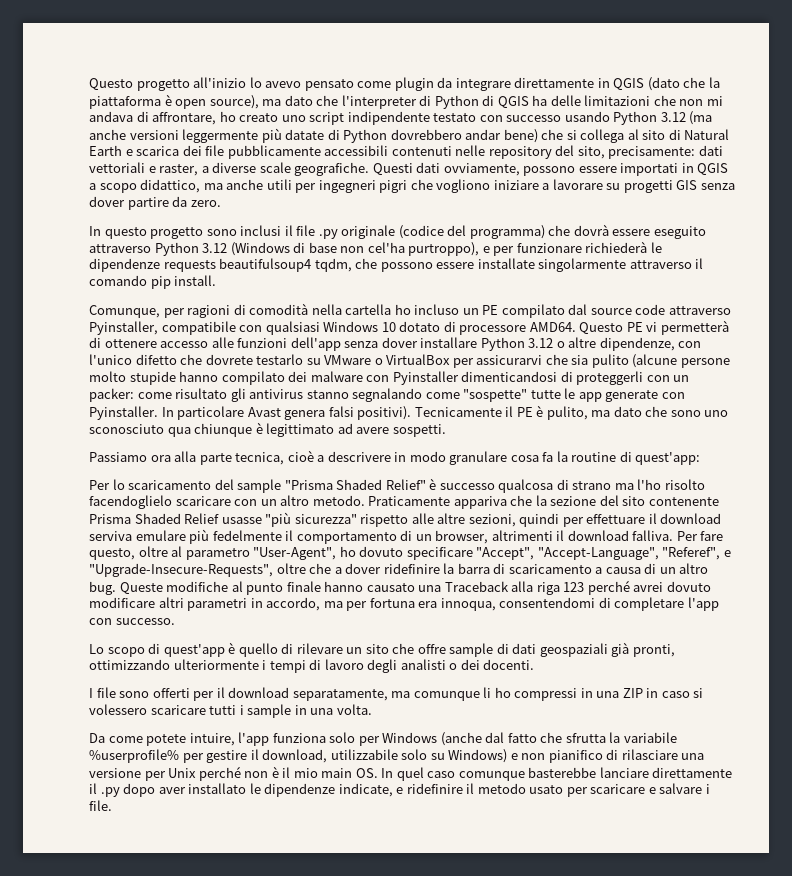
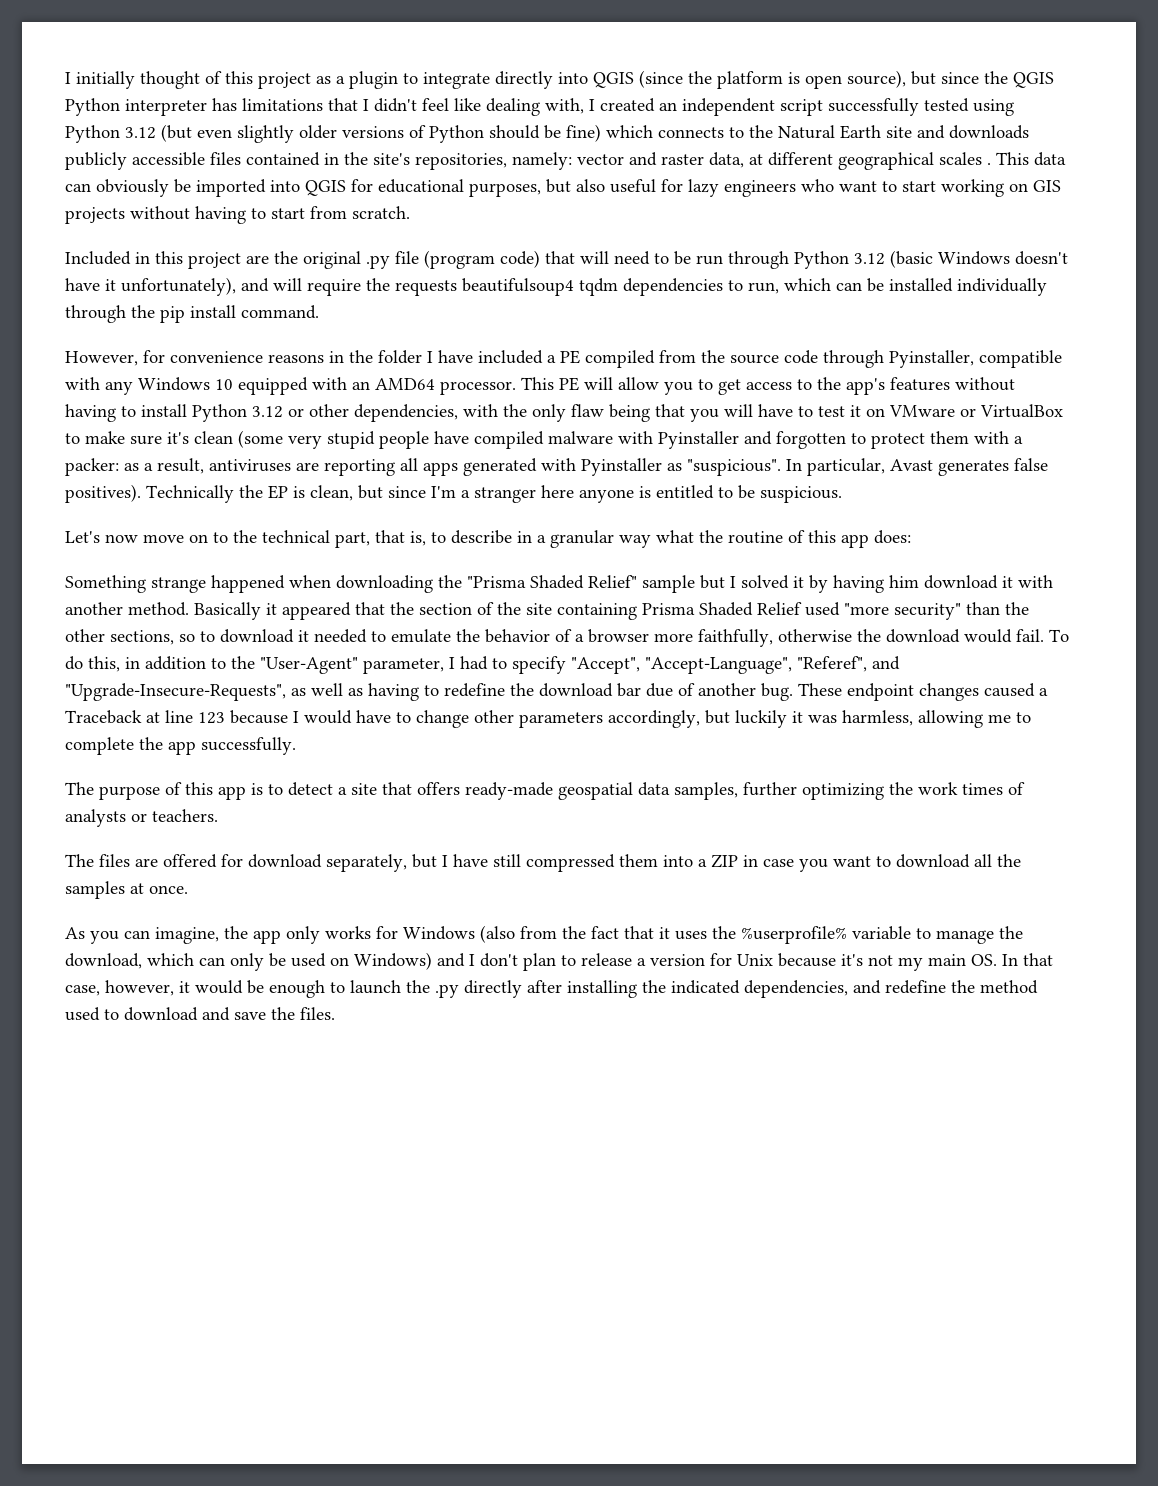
[89,77,720,91] [89,94,723,109] [89,111,713,125] [89,128,730,143] [89,145,723,159] [89,162,729,176] [89,179,735,193] [89,196,221,210] [89,224,706,239] [89,241,662,256] [89,258,704,272] [89,275,217,289] [89,303,731,318] [89,320,729,335] [89,337,702,351] [89,354,730,368] [89,371,690,385] [89,388,685,402] [89,405,729,420] [89,422,446,437] [89,450,701,465] [89,478,705,493] [89,495,719,509] [89,512,722,527] [89,529,724,544] [89,546,731,560] [89,563,709,577] [89,580,711,595] [89,597,719,611] [89,618,175,625] [89,642,675,657] [89,659,535,673] [89,687,704,701] [89,704,372,718] [89,732,677,746] [89,749,705,763] [89,766,733,781] [89,783,710,797] [89,800,112,811] Questo progetto all'inizio lo avevo pensato come plugin da integrare direttamente in QGIS (dato che la piattaforma è open source), ma dato che l'interpreter di Python di QGIS ha delle limitazioni che non mi andava di affrontare, ho creato uno script indipendente testato con successo usando Python 3.12 (ma anche versioni leggermente più datate di Python dovrebbero andar bene) che si collega al sito di Natural Earth e scarica dei file pubblicamente accessibili contenuti nelle repository del sito, precisamente: dati vettoriali e raster, a diverse scale geografiche. Questi dati ovviamente, possono essere importati in QGIS a scopo didattico, ma anche utili per ingegneri pigri che vogliono iniziare a lavorare su progetti GIS senza dover partire da zero. // In questo progetto sono inclusi il file .py originale (codice del programma) che dovrà essere eseguito attraverso Python 3.12 (Windows di base non cel'ha purtroppo), e per funzionare richiederà le dipendenze requests beautifulsoup4 tqdm, che possono essere installate singolarmente attraverso il comando pip install. // Comunque, per ragioni di comodità nella cartella ho incluso un PE compilato dal source code attraverso Pyinstaller, compatibile con qualsiasi Windows 10 dotato di processore AMD64. Questo PE vi permetterà di ottenere accesso alle funzioni dell'app senza dover installare Python 3.12 o altre dipendenze, con l'unico difetto che dovrete testarlo su VMware o VirtualBox per assicurarvi che sia pulito (alcune persone molto stupide hanno compilato dei malware con Pyinstaller dimenticandosi di proteggerli con un packer: come risultato gli antivirus stanno segnalando come "sospette" tutte le app generate con Pyinstaller. In particolare Avast genera falsi positivi). Tecnicamente il PE è pulito, ma dato che sono uno sconosciuto qua chiunque è legittimato ad avere sospetti. // Passiamo ora alla parte tecnica, cioè a descrivere in modo granulare cosa fa la routine di quest'app: // Per lo scaricamento del sample "Prisma Shaded Relief" è successo qualcosa di strano ma l'ho risolto facendoglielo scaricare con un altro metodo. Praticamente appariva che la sezione del sito contenente Prisma Shaded Relief usasse "più sicurezza" rispetto alle altre sezioni, quindi per effettuare il download serviva emulare più fedelmente il comportamento di un browser, altrimenti il download falliva. Per fare questo, oltre al parametro "User-Agent", ho dovuto specificare "Accept", "Accept-Language", "Referef", e "Upgrade-Insecure-Requests", oltre che a dover ridefinire la barra di scaricamento a causa di un altro bug. Queste modifiche al punto finale hanno causato una Traceback alla riga 123 perché avrei dovuto modificare altri parametri in accordo, ma per fortuna era innoqua, consentendomi di completare l'app con successo. // Lo scopo di quest'app è quello di rilevare un sito che offre sample di dati geospaziali già pronti, ottimizzando ulteriormente i tempi di lavoro degli analisti o dei docenti. // I file sono offerti per il download separatamente, ma comunque li ho compressi in una ZIP in caso si volessero scaricare tutti i sample in una volta. // Da come potete intuire, l'app funziona solo per Windows (anche dal fatto che sfrutta la variabile %userprofile% per gestire il download, utilizzabile solo su Windows) e non pianifico di rilasciare una versione per Unix perché non è il mio main OS. In quel caso comunque basterebbe lanciare direttamente il .py dopo aver installato le dipendenze indicate, e ridefinire il metodo usato per scaricare e salvare i file. -> [65,70,1054,89] [65,98,1014,116] [65,124,1029,143] [65,152,1066,170] [65,179,1061,197] [65,206,410,224] [65,250,1068,269] [65,277,1047,296] [65,305,319,323] [65,350,1062,368] [65,377,1015,395] [65,404,1063,422] [65,430,1023,449] [65,458,1048,476] [65,484,842,503] [65,530,911,548] [65,575,1053,593] [65,602,1029,620] [65,629,1069,647] [65,656,900,674] [65,683,1048,701] [65,710,1031,728] [65,737,296,755] [65,782,1025,800] [65,809,218,827] [65,854,1021,872] [65,881,188,899] [65,925,1023,944] [65,952,1053,971] [65,980,1038,998] [65,1007,335,1021] I initially thought of this project as a plugin to integrate directly into QGIS (since the platform is open source), but since the QGIS Python interpreter has limitations that I didn't feel like dealing with, I created an independent script successfully tested using Python 3.12 (but even slightly older versions of Python should be fine) which connects to the Natural Earth site and downloads publicly accessible files contained in the site's repositories, namely: vector and raster data, at different geographical scales . This data can obviously be imported into QGIS for educational purposes, but also useful for lazy engineers who want to start working on GIS projects without having to start from scratch. // Included in this project are the original .py file (program code) that will need to be run through Python 3.12 (basic Windows doesn't have it unfortunately), and will require the requests beautifulsoup4 tqdm dependencies to run, which can be installed individually through the pip install command. // However, for convenience reasons in the folder I have included a PE compiled from the source code through Pyinstaller, compatible with any Windows 10 equipped with an AMD64 processor. This PE will allow you to get access to the app's features without having to install Python 3.12 or other dependencies, with the only flaw being that you will have to test it on VMware or VirtualBox to make sure it's clean (some very stupid people have compiled malware with Pyinstaller and forgotten to protect them with a packer: as a result, antiviruses are reporting all apps generated with Pyinstaller as "suspicious". In particular, Avast generates false positives). Technically the EP is clean, but since I'm a stranger here anyone is entitled to be suspicious. // Let's now move on to the technical part, that is, to describe in a granular way what the routine of this app does: // Something strange happened when downloading the "Prisma Shaded Relief" sample but I solved it by having him download it with another method. Basically it appeared that the section of the site containing Prisma Shaded Relief used "more security" than the other sections, so to download it needed to emulate the behavior of a browser more faithfully, otherwise the download would fail. To do this, in addition to the "User-Agent" parameter, I had to specify "Accept", "Accept-Language", "Referef", and "Upgrade-Insecure-Requests", as well as having to redefine the download bar due of another bug. These endpoint changes caused a Traceback at line 123 because I would have to change other parameters accordingly, but luckily it was harmless, allowing me to complete the app successfully. // The purpose of this app is to detect a site that offers ready-made geospatial data samples, further optimizing the work times of analysts or teachers. // The files are offered for download separately, but I have still compressed them into a ZIP in case you want to download all the samples at once. // As you can imagine, the app only works for Windows (also from the fact that it uses the %userprofile% variable to manage the download, which can only be used on Windows) and I don't plan to release a version for Unix because it's not my main OS. In that case, however, it would be enough to launch the .py directly after installing the indicated dependencies, and redefine the method used to download and save the files.

